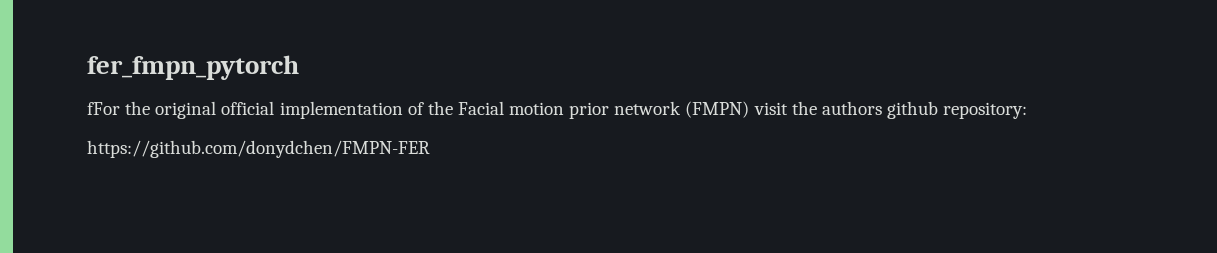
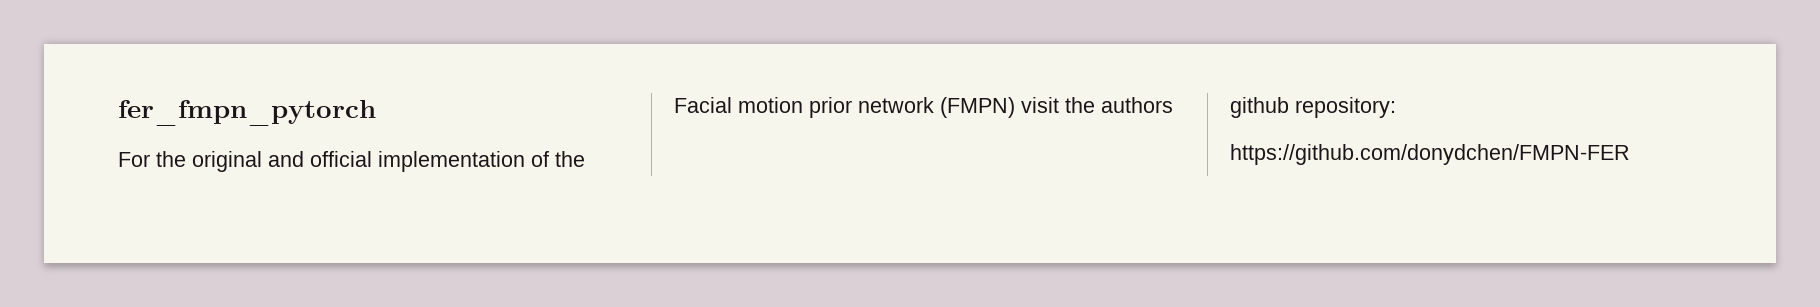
[87,102,120,115] fFor -> [118,152,150,167] For
(217, 110) none -> [268,151,304,167] and

